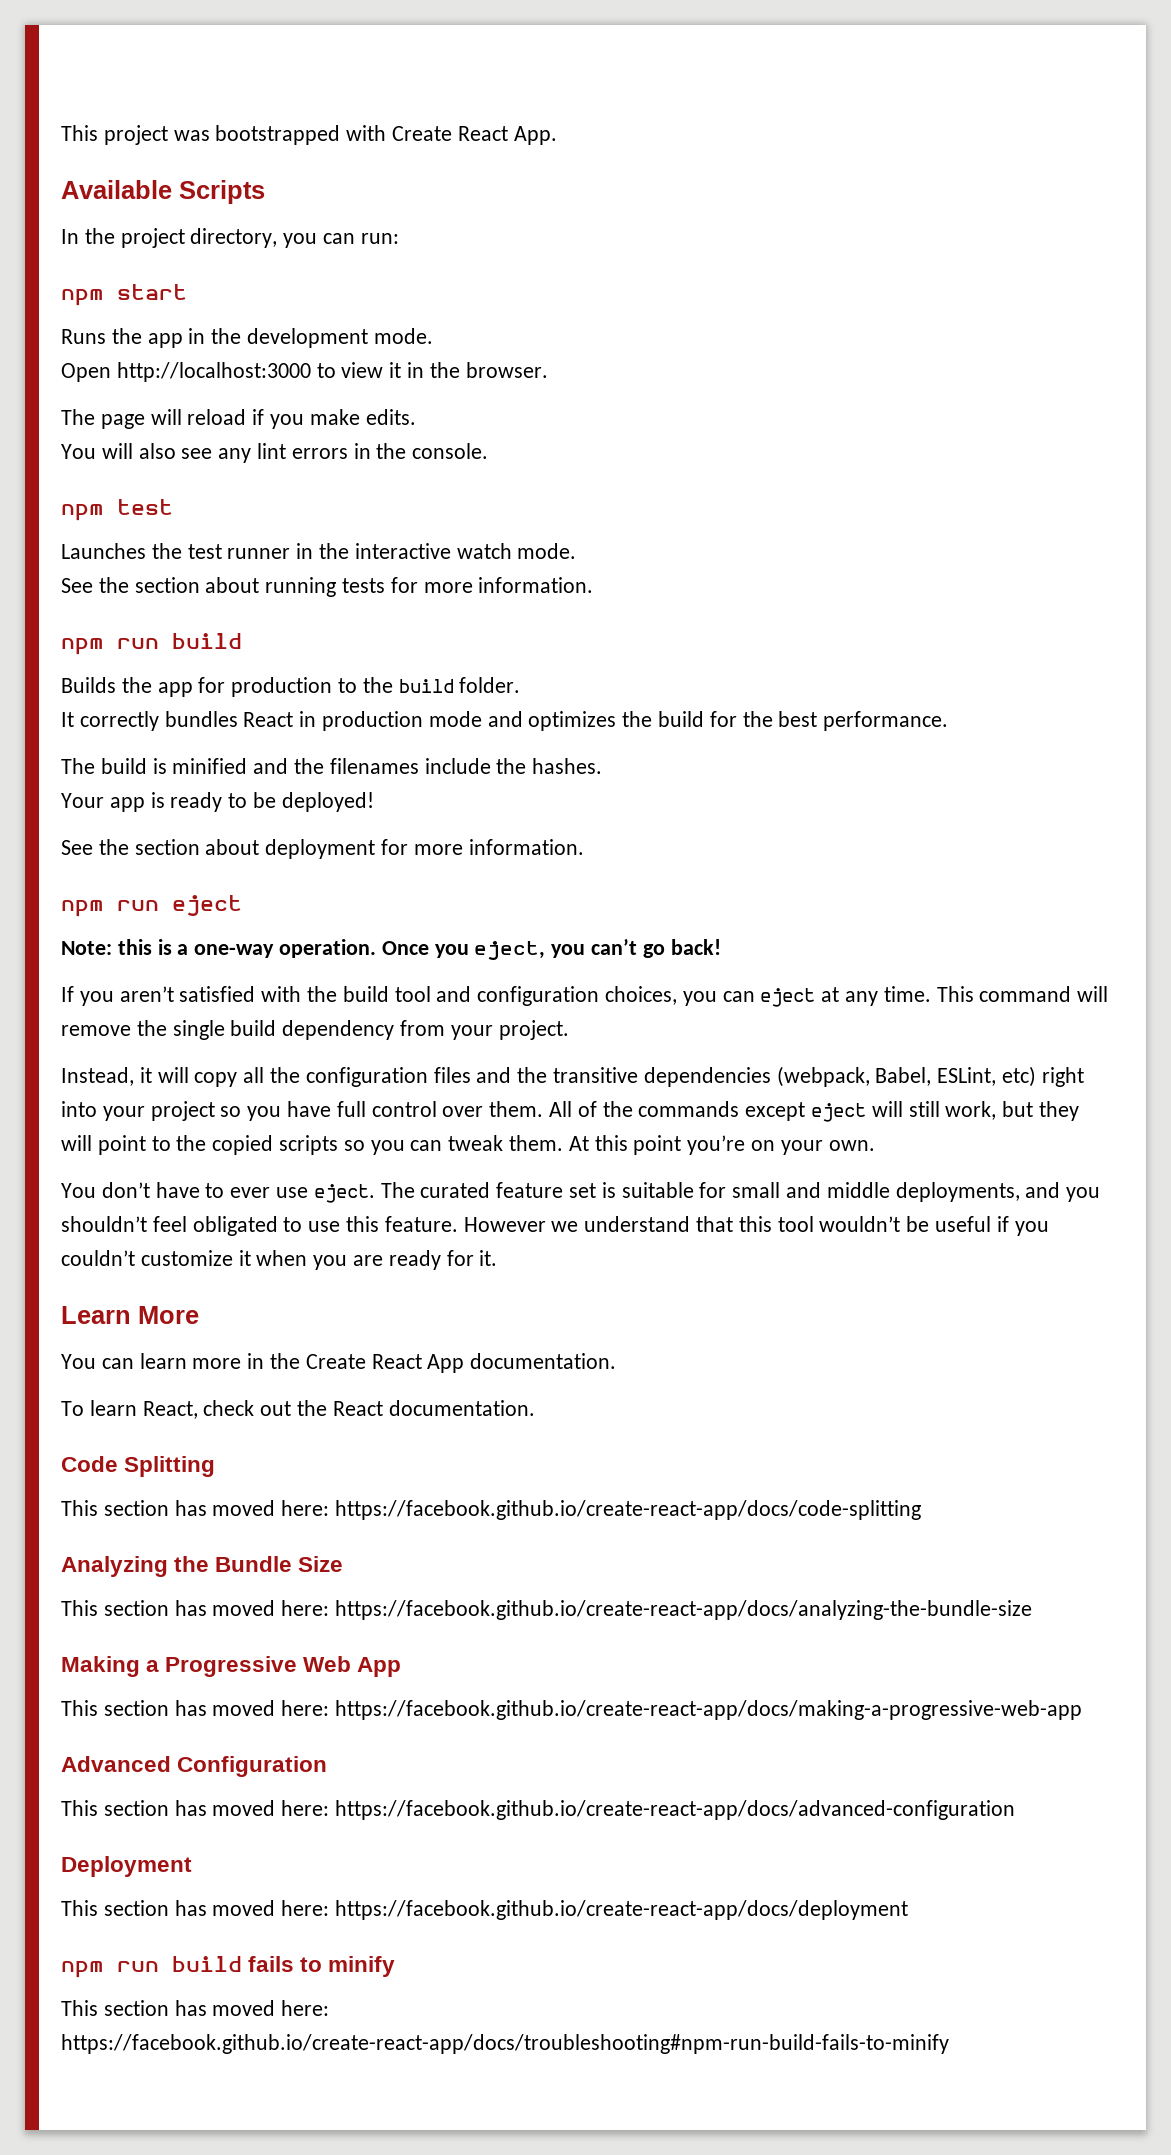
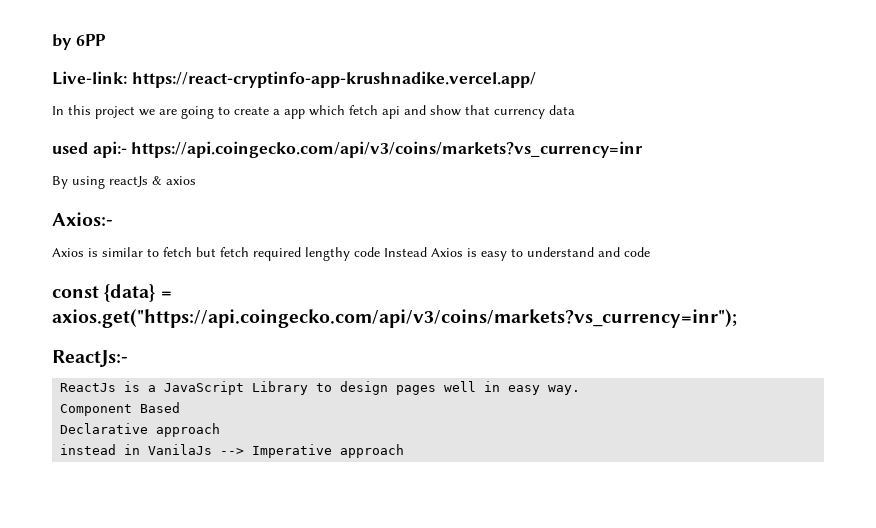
[61,125,557,145] [61,180,265,204] [61,228,399,248] [61,284,187,306] [61,328,433,348] [61,362,548,382] [61,409,416,429] [61,443,489,463] [61,499,173,521] [61,543,577,559] [61,577,594,597] [61,633,242,655] [61,677,521,697] [61,711,949,731] [61,758,603,774] [61,792,374,812] [61,839,584,859] [61,895,242,917] [61,939,721,960] [61,986,1109,1007] [61,1020,569,1040] [61,1066,1084,1087] [61,1101,1080,1122] [61,1135,875,1155] [61,1182,1101,1203] [61,1216,1049,1236] [61,1250,498,1270] [61,1306,199,1324] [61,1353,617,1373] [61,1400,535,1419] [61,1456,216,1477] [61,1500,922,1520] [61,1556,344,1577] [61,1600,1033,1620] [61,1656,402,1677] [61,1700,1083,1720] [61,1756,328,1777] [61,1800,1016,1820] [61,1856,192,1877] [61,1900,909,1920] [61,1956,396,1978] [61,2000,330,2016] [61,2034,949,2054] This project was bootstrapped with Create React App. // Available Scripts // In the project directory, you can run: // npm start // Runs the app in the development mode. // Open http://localhost:3000 to view it in the browser. // The page will reload if you make edits. // You will also see any lint errors in the console. // npm test // Launches the test runner in the interactive watch mode. // See the section about running tests for more information. // npm run build // Builds the app for production to the build folder. // It correctly bundles React in production mode and optimizes the build for the best performance. // The build is minified and the filenames include the hashes. // Your app is ready to be deployed! // See the section about deployment for more information. // npm run eject // Note: this is a one-way operation. Once you eject, you can’t go back! // If you aren’t satisfied with the build tool and configuration choices, you can eject at any time. This command will remove the single build dependency from your project. // Instead, it will copy all the configuration files and the transitive dependencies (webpack, Babel, ESLint, etc) right into your project so you have full control over them. All of the commands except eject will still work, but they will point to the copied scripts so you can tweak them. At this point you’re on your own. // You don’t have to ever use eject. The curated feature set is suitable for small and middle deployments, and you shouldn’t feel obligated to use this feature. However we understand that this tool wouldn’t be useful if you couldn’t customize it when you are ready for it. // Learn More // You can learn more in the Create React App documentation. // To learn React, check out the React documentation. // Code Splitting // This section has moved here: https://facebook.github.io/create-react-app/docs/code-splitting // Analyzing the Bundle Size // This section has moved here: https://facebook.github.io/create-react-app/docs/analyzing-the-bundle-size // Making a Progressive Web App // This section has moved here: https://facebook.github.io/create-react-app/docs/making-a-progressive-web-app // Advanced Configuration // This section has moved here: https://facebook.github.io/create-react-app/docs/advanced-configuration // Deployment // This section has moved here: https://facebook.github.io/create-react-app/docs/deployment // npm run build fails to minify // This section has moved here: https://facebook.github.io/create-react-app/docs/troubleshooting#npm-run-build-fails-to-minify -> [52,34,106,50] [52,71,536,88] [52,105,575,119] [52,141,644,158] [52,176,196,189] [52,212,113,226] [52,247,650,261] [52,284,172,302] [52,309,737,328] [52,350,128,367] [60,381,581,395] [60,402,181,416] [60,423,221,437] [60,444,405,458] by 6PP // Live-link: https://react-cryptinfo-app-krushnadike.vercel.app/ // In this project we are going to create a app which fetch api and show that currency data // used api:- https://api.coingecko.com/api/v3/coins/markets?vs_currency=inr // By using reactJs & axios // Axios:- // Axios is similar to fetch but fetch required lengthy code Instead Axios is easy to understand and code // const {data} = axios.get("https://api.coingecko.com/api/v3/coins/markets?vs_currency=inr"); // ReactJs:- // ReactJs is a JavaScript Library to design pages well in easy way. // Component Based // Declarative approach // instead in VanilaJs --> Imperative approach

